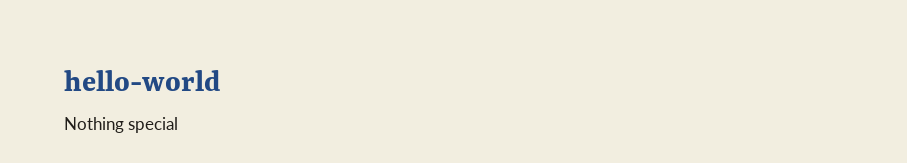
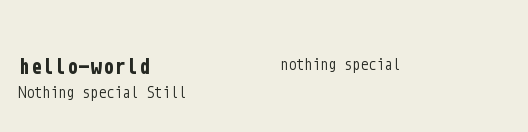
(179, 125) none -> [146,86,186,98] [280,58,400,73] Still nothing special

